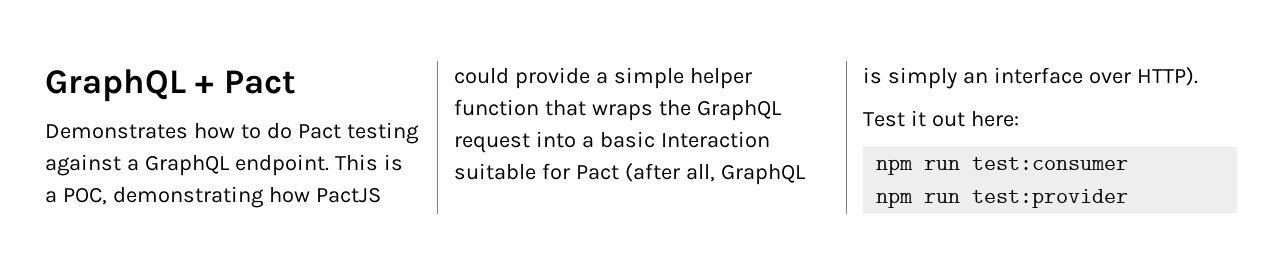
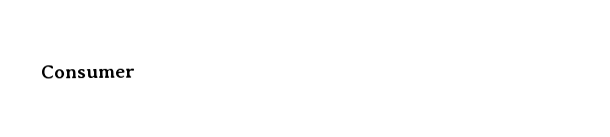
[45,69,296,102] [45,122,419,144] [45,154,403,176] [45,186,381,208] [454,67,752,89] [454,99,782,121] [454,131,770,153] [454,163,806,185] [863,67,1198,89] [863,110,1019,127] [876,157,1129,175] [876,189,1129,208] GraphQL + Pact // Demonstrates how to do Pact testing against a GraphQL endpoint. This is a POC, demonstrating how PactJS could provide a simple helper function that wraps the GraphQL request into a basic Interaction suitable for Pact (after all, GraphQL is simply an interface over HTTP). // Test it out here: // npm run test:consumer // npm run test:provider -> [40,64,136,79] Consumer

